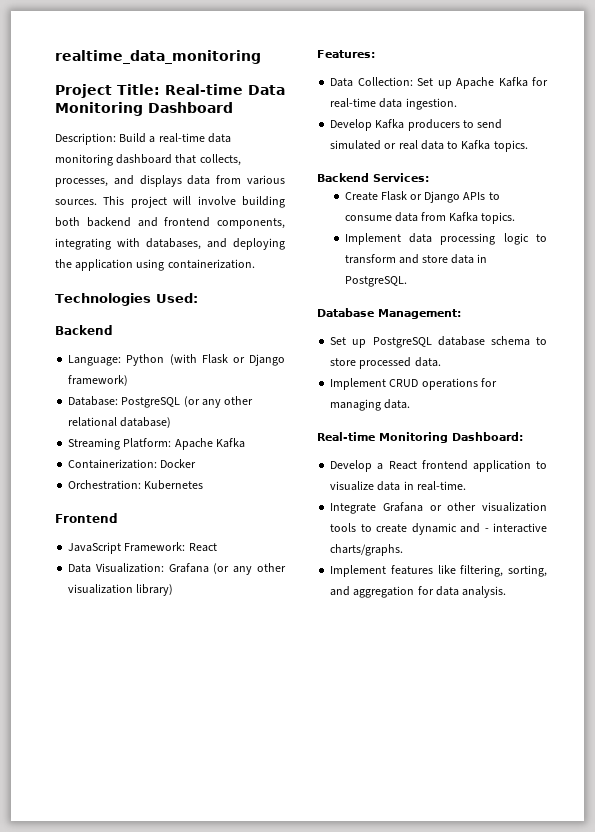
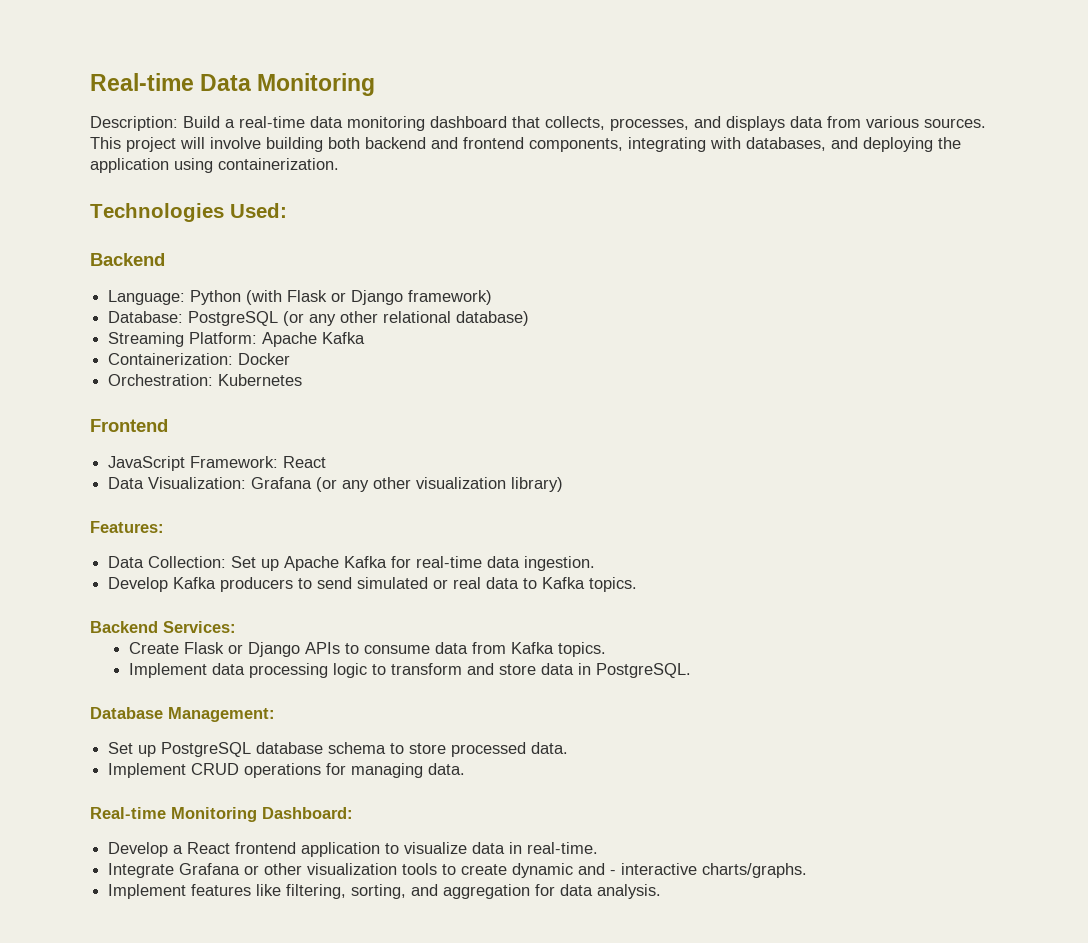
[55,50,261,64] [55,84,160,98] realtime_data_monitoring // Project Title: -> (90, 82) none
[148,102,233,113] Dashboard -> (376, 84) none

